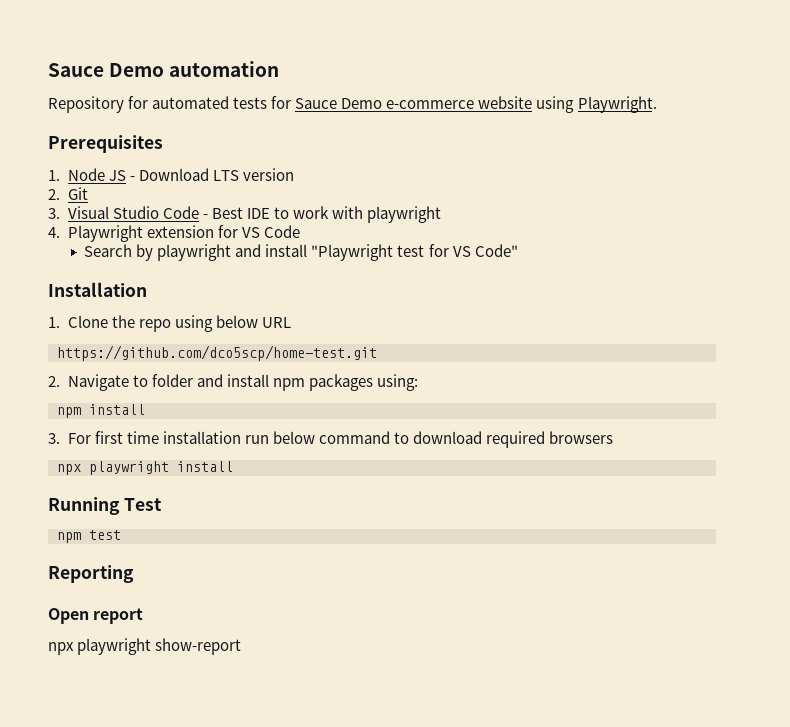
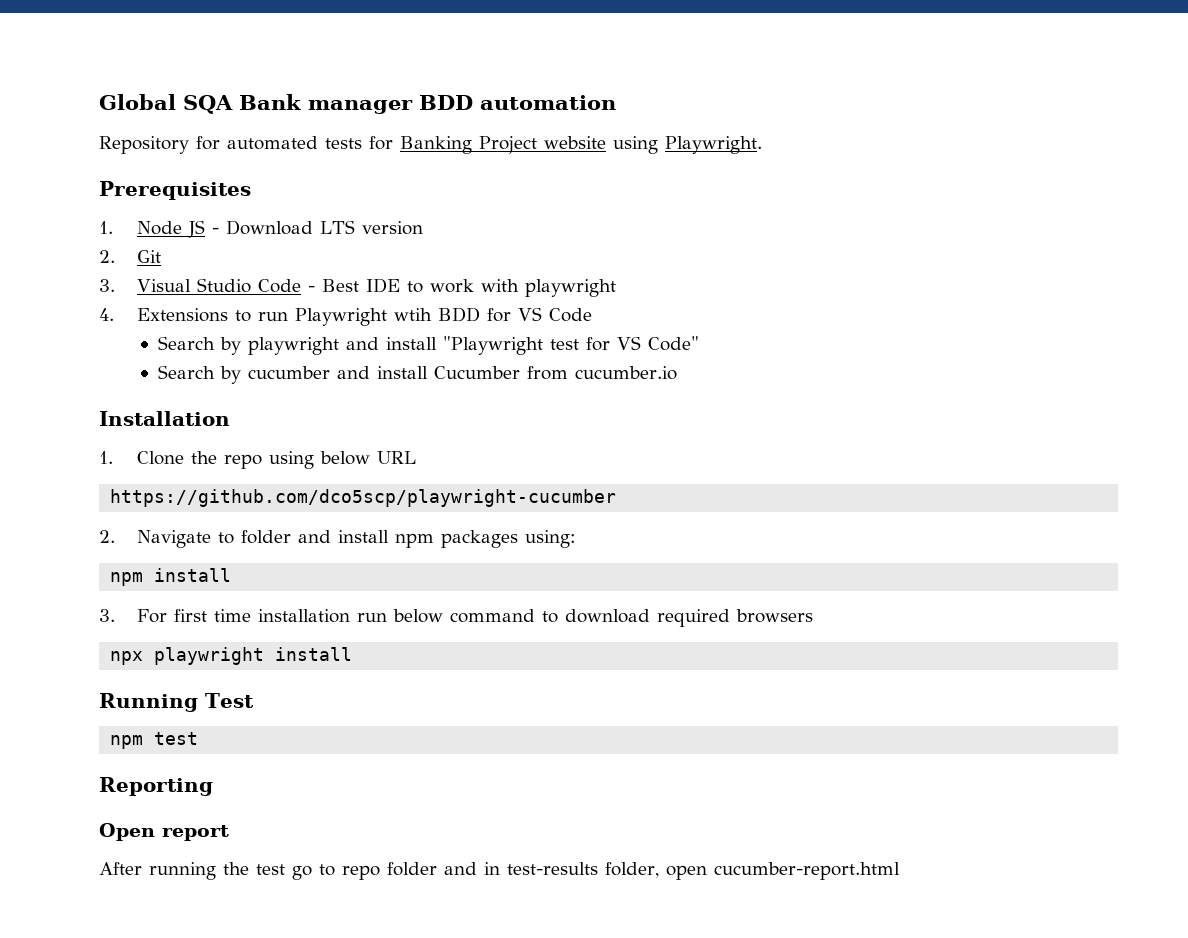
[48,63,165,77] Sauce Demo -> [99,94,473,114] Global SQA Bank manager BDD
[295,98,475,109] Sauce Demo e-commerce -> [400,136,537,154] Banking Project
[67,225,214,242] Playwright extension -> [136,307,480,326] Extensions to run Playwright wtih BDD
(518, 250) none -> [157,365,677,384] // Search by cucumber and install Cucumber from cucumber.io
[57,345,377,361] https://github.com/dco5scp/home-test.git -> [110,489,617,507] https://github.com/dco5scp/playwright-cucumber
[48,638,242,655] npx playwright show-report -> [99,862,900,880] After running the test go to repo folder and in test-results folder, open cucumber-report.html

